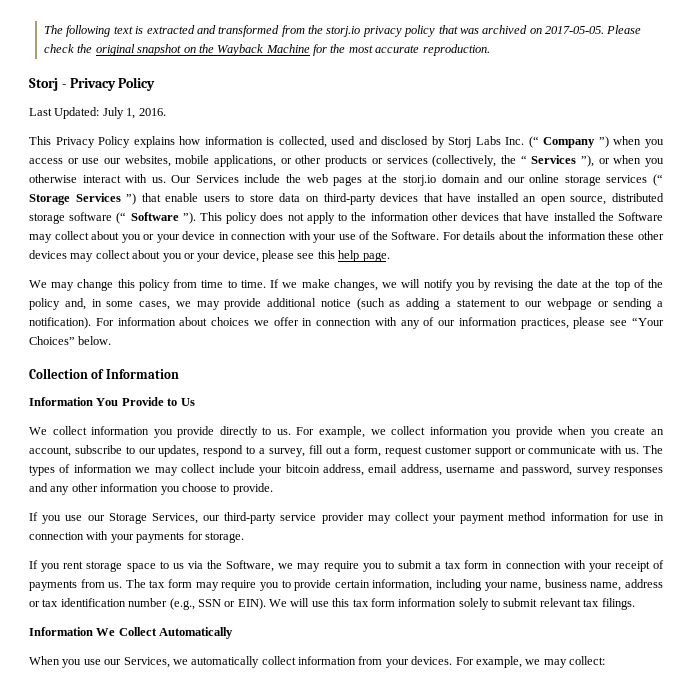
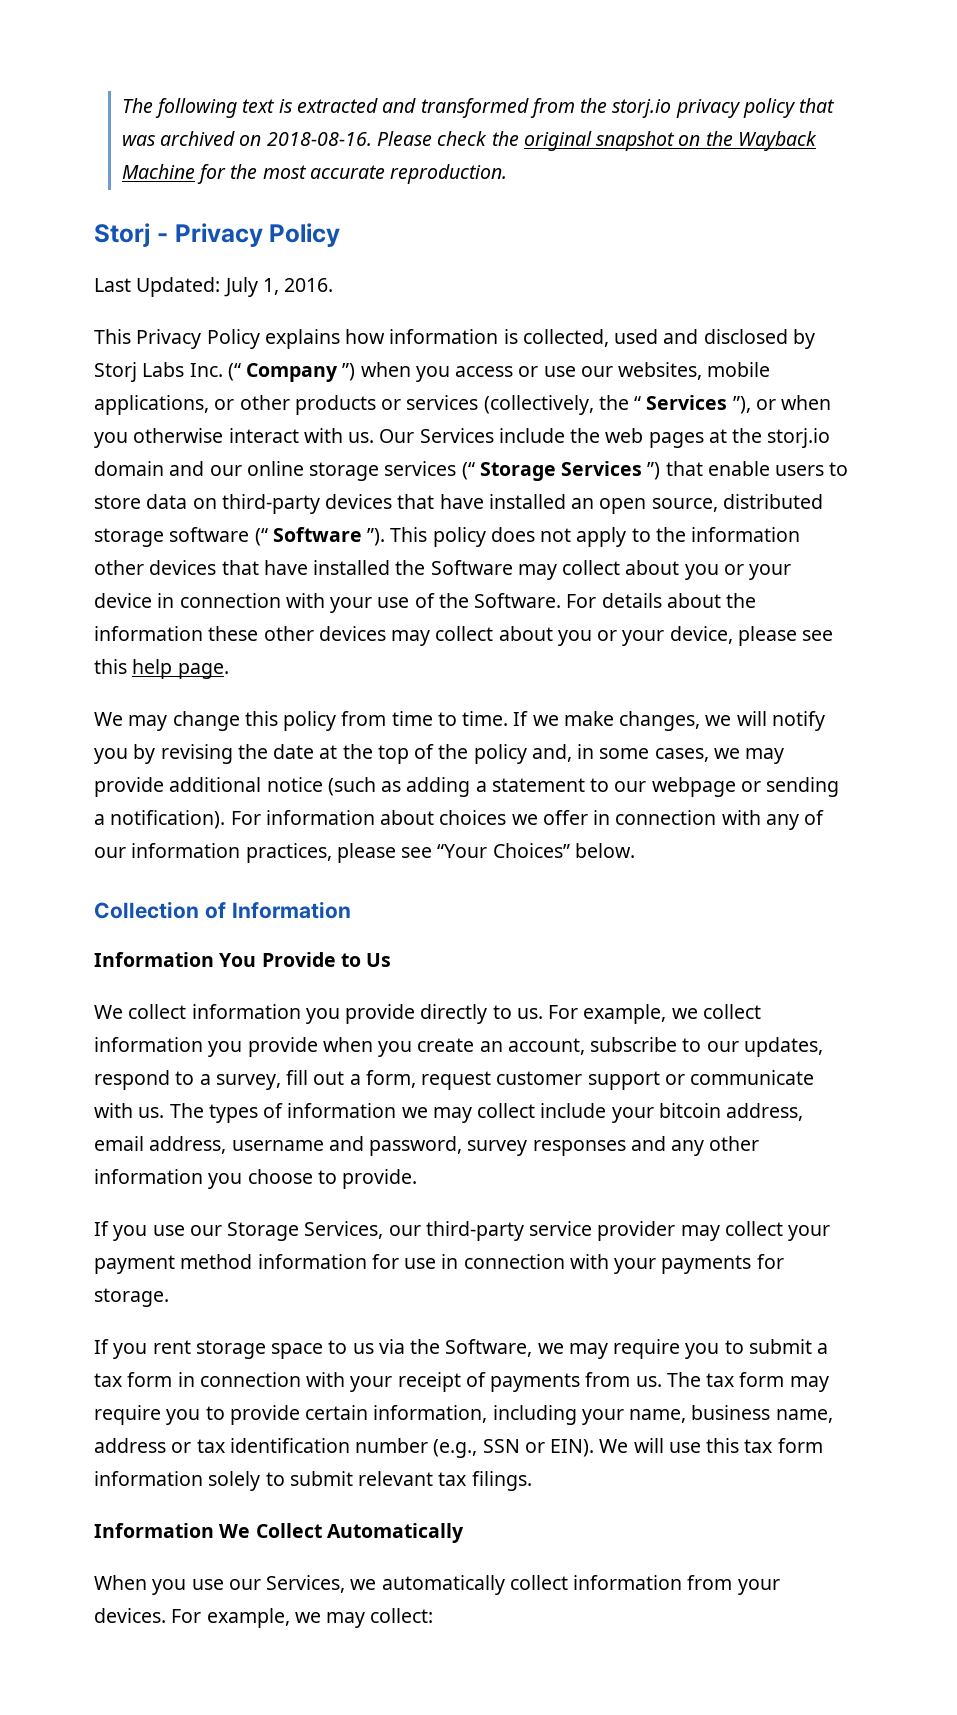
[545,26,605,34] 2017-05-05. -> [266,132,372,146] 2018-08-16.

